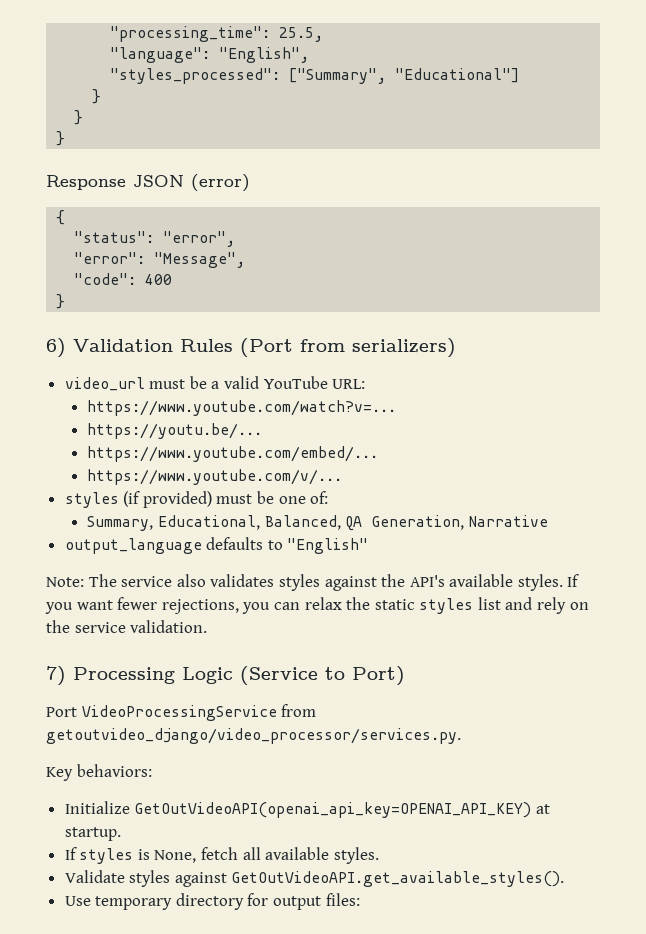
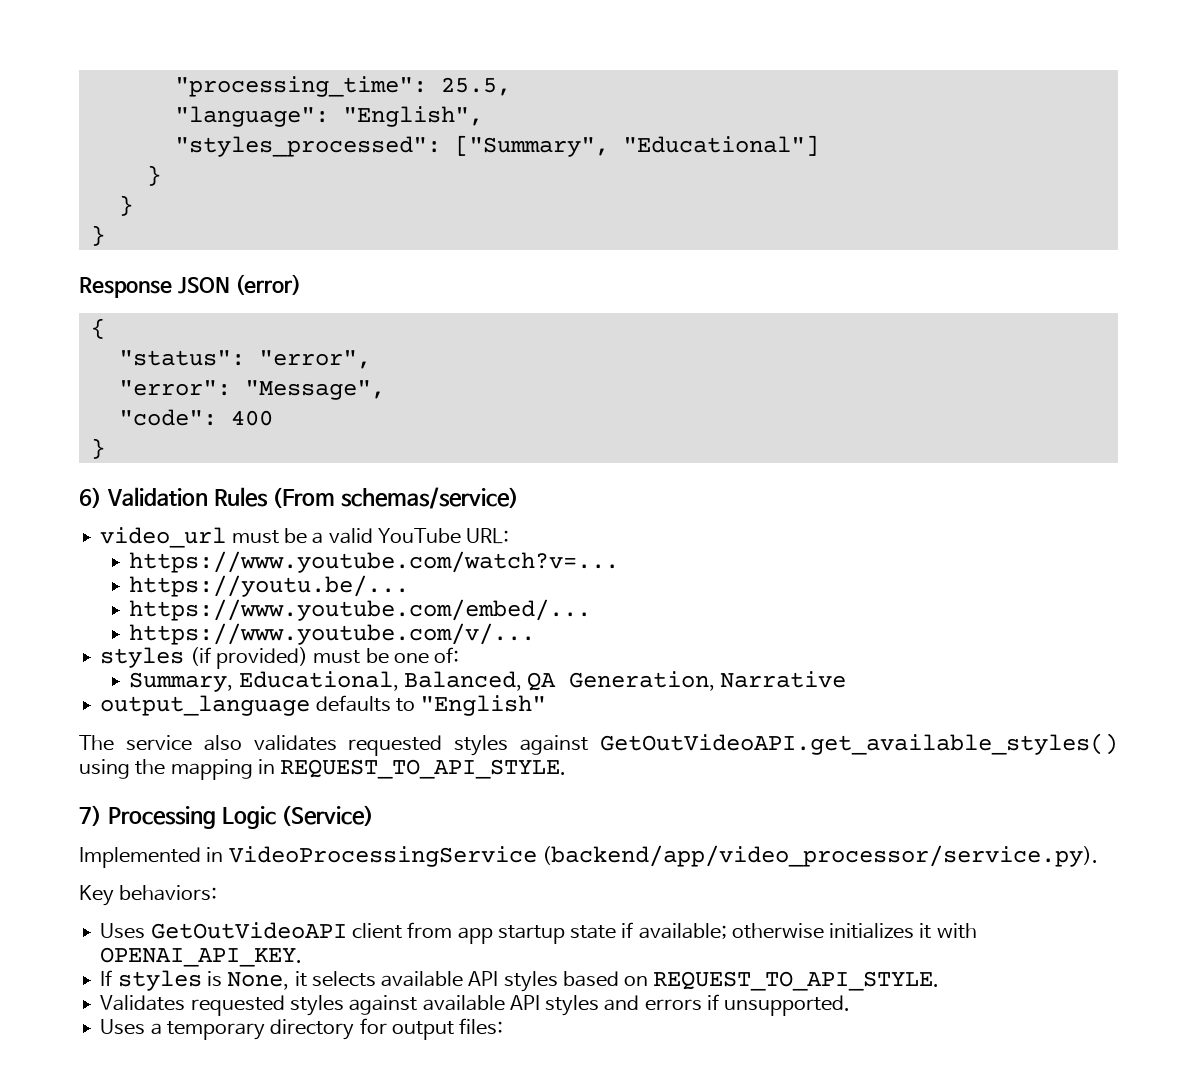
[240,338,456,358] (Port from serializers) -> [272,487,520,509] (From schemas/service)
[46,577,84,587] Note: -> (547, 705) none
[278,574,580,591] [45,597,589,614] [46,620,208,633] [46,666,405,686] [46,704,317,721] [46,728,461,744] [46,764,152,781] [64,801,550,818] [64,827,121,841] [64,847,379,864] [64,870,565,887] [64,896,91,906] styles against the API's available styles. If you want fewer rejections, you can relax the static styles list and rely on the service validation. // 7) Processing Logic (Service to Port) // Port VideoProcessingService from getoutvideo_django/video_processor/services.py. // Key behaviors: // Initialize GetOutVideoAPI(openai_api_key=OPENAI_API_KEY) at startup. // If styles is None, fetch all available styles. // Validate styles against GetOutVideoAPI.get_available_styles(). // Use -> [348,733,1118,756] [79,759,567,780] [79,805,375,829] [79,845,1098,868] [79,885,218,906] [100,922,977,944] [100,947,303,967] [100,970,940,992] [100,994,851,1016] [100,1019,162,1035] requested styles against GetOutVideoAPI.get_available_styles() using the mapping in REQUEST_TO_API_STYLE. // 7) Processing Logic (Service) // Implemented in VideoProcessingService (backend/app/video_processor/service.py). // Key behaviors: // Uses GetOutVideoAPI client from app startup state if available; otherwise initializes it with OPENAI_API_KEY. // If styles is None, it selects available API styles based on REQUEST_TO_API_STYLE. // Validates requested styles against available API styles and errors if unsupported. // Uses a

